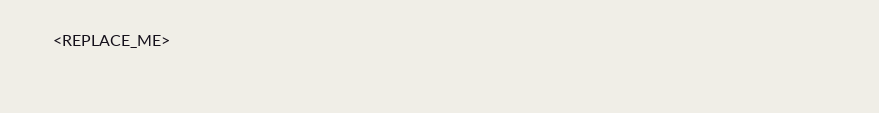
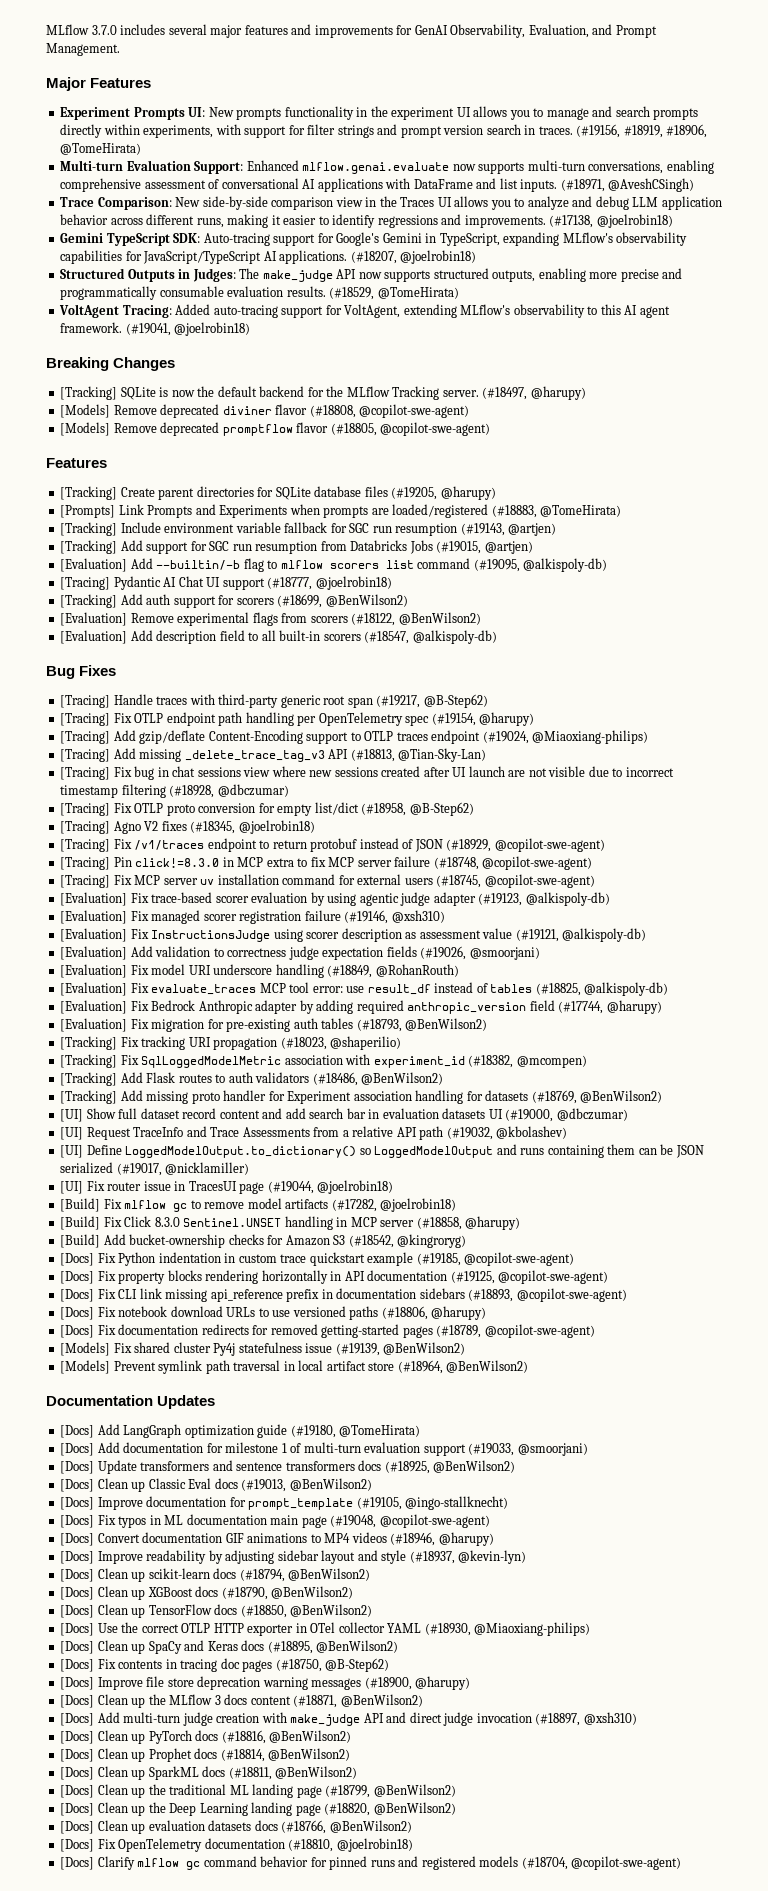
[53,35,170,48] <REPLACE_ME> -> [46,24,657,38] [46,43,120,56] [46,77,152,91] [60,106,699,120] [60,124,708,138] [60,143,142,155] [60,160,714,174] [60,178,695,192] [60,196,722,210] [60,214,673,228] [60,232,688,246] [60,250,477,264] [60,268,683,282] [60,286,459,300] [59,304,670,318] [60,322,251,336] [46,357,176,371] [60,386,586,400] [60,404,470,418] [60,422,491,436] [46,458,107,468] [60,486,496,500] [60,504,622,518] [60,522,557,536] [60,540,533,554] [60,558,608,572] [60,576,392,590] [60,594,408,608] [60,612,481,626] [60,630,497,644] [46,665,117,679] [60,694,488,708] [60,712,535,726] [60,730,649,744] [60,748,487,762] [60,766,674,780] [60,784,289,798] [60,802,474,816] [60,820,315,834] [60,838,605,852] [60,856,593,870] [60,874,595,888] [60,892,610,906] [60,910,445,924] [60,928,647,942] [60,946,540,960] [60,964,459,978] [60,982,669,996] [60,1000,662,1014] [60,1018,488,1032] [60,1036,402,1050] [60,1054,587,1068] [60,1072,444,1086] [60,1090,663,1104] [60,1108,628,1122] [60,1126,568,1140] [60,1144,704,1158] [60,1162,250,1176] [60,1180,394,1194] [60,1198,457,1212] [60,1216,521,1230] [60,1234,467,1248] [60,1252,575,1266] [60,1270,609,1284] [60,1288,627,1302] [60,1306,487,1320] [60,1324,595,1338] [60,1342,466,1356] [60,1360,529,1374] [46,1395,216,1409] [60,1424,421,1438] [60,1442,588,1456] [60,1460,516,1474] [60,1478,372,1492] [60,1496,509,1510] [60,1514,490,1528] [60,1532,494,1546] [60,1550,527,1564] [60,1568,371,1582] [60,1586,354,1600] [60,1604,373,1618] [60,1622,591,1636] [60,1640,399,1654] [60,1658,390,1672] [60,1676,471,1690] [60,1694,423,1708] [60,1712,637,1726] [60,1730,352,1744] [60,1748,351,1762] [60,1766,358,1780] [60,1784,456,1798] [60,1802,456,1816] [60,1820,412,1834] [60,1838,413,1852] [60,1856,682,1870] MLflow 3.7.0 includes several major features and improvements for GenAI Observability, Evaluation, and Prompt Management. // Major Features // Experiment Prompts UI: New prompts functionality in the experiment UI allows you to manage and search prompts directly within experiments, with support for filter strings and prompt version search in traces. (#19156, #18919, #18906, @TomeHirata) // Multi-turn Evaluation Support: Enhanced mlflow.genai.evaluate now supports multi-turn conversations, enabling comprehensive assessment of conversational AI applications with DataFrame and list inputs. (#18971, @AveshCSingh) // Trace Comparison: New side-by-side comparison view in the Traces UI allows you to analyze and debug LLM application behavior across different runs, making it easier to identify regressions and improvements. (#17138, @joelrobin18) // Gemini TypeScript SDK: Auto-tracing support for Google's Gemini in TypeScript, expanding MLflow's observability capabilities for JavaScript/TypeScript AI applications. (#18207, @joelrobin18) // Structured Outputs in Judges: The make_judge API now supports structured outputs, enabling more precise and programmatically consumable evaluation results. (#18529, @TomeHirata) // VoltAgent Tracing: Added auto-tracing support for VoltAgent, extending MLflow's observability to this AI agent framework. (#19041, @joelrobin18) // Breaking Changes // [Tracking] SQLite is now the default backend for the MLflow Tracking server. (#18497, @harupy) // [Models] Remove deprecated diviner flavor (#18808, @copilot-swe-agent) // [Models] Remove deprecated promptflow flavor (#18805, @copilot-swe-agent) // Features // [Tracking] Create parent directories for SQLite database files (#19205, @harupy) // [Prompts] Link Prompts and Experiments when prompts are loaded/registered (#18883, @TomeHirata) // [Tracking] Include environment variable fallback for SGC run resumption (#19143, @artjen) // [Tracking] Add support for SGC run resumption from Databricks Jobs (#19015, @artjen) // [Evaluation] Add --builtin/-b flag to mlflow scorers list command (#19095, @alkispoly-db) // [Tracing] Pydantic AI Chat UI support (#18777, @joelrobin18) // [Tracking] Add auth support for scorers (#18699, @BenWilson2) // [Evaluation] Remove experimental flags from scorers (#18122, @BenWilson2) // [Evaluation] Add description field to all built-in scorers (#18547, @alkispoly-db) // Bug Fixes // [Tracing] Handle traces with third-party generic root span (#19217, @B-Step62) // [Tracing] Fix OTLP endpoint path handling per OpenTelemetry spec (#19154, @harupy) // [Tracing] Add gzip/deflate Content-Encoding support to OTLP traces endpoint (#19024, @Miaoxiang-philips) // [Tracing] Add missing _delete_trace_tag_v3 API (#18813, @Tian-Sky-Lan) // [Tracing] Fix bug in chat sessions view where new sessions created after UI launch are not visible due to incorrect timestamp filtering (#18928, @dbczumar) // [Tracing] Fix OTLP proto conversion for empty list/dict (#18958, @B-Step62) // [Tracing] Agno V2 fixes (#18345, @joelrobin18) // [Tracing] Fix /v1/traces endpoint to return protobuf instead of JSON (#18929, @copilot-swe-agent) // [Tracing] Pin click!=8.3.0 in MCP extra to fix MCP server failure (#18748, @copilot-swe-agent) // [Tracing] Fix MCP server uv installation command for external users (#18745, @copilot-swe-agent) // [Evaluation] Fix trace-based scorer evaluation by using agentic judge adapter (#19123, @alkispoly-db) // [Evaluation] Fix managed scorer registration failure (#19146, @xsh310) // [Evaluation] Fix InstructionsJudge using scorer description as assessment value (#19121, @alkispoly-db) // [Evaluation] Add validation to correctness judge expectation fields (#19026, @smoorjani) // [Evaluation] Fix model URI underscore handling (#18849, @RohanRouth) // [Evaluation] Fix evaluate_traces MCP tool error: use result_df instead of tables (#18825, @alkispoly-db) // [Evaluation] Fix Bedrock Anthropic adapter by adding required anthropic_version field (#17744, @harupy) // [Evaluation] Fix migration for pre-existing auth tables (#18793, @BenWilson2) // [Tracking] Fix tracking URI propagation (#18023, @shaperilio) // [Tracking] Fix SqlLoggedModelMetric association with experiment_id (#18382, @mcompen) // [Tracking] Add Flask routes to auth validators (#18486, @BenWilson2) // [Tracking] Add missing proto handler for Experiment association handling for datasets (#18769, @BenWilson2) // [UI] Show full dataset record content and add search bar in evaluation datasets UI (#19000, @dbczumar) // [UI] Request TraceInfo and Trace Assessments from a relative API path (#19032, @kbolashev) // [UI] Define LoggedModelOutput.to_dictionary() so LoggedModelOutput and runs containing them can be JSON serialized (#19017, @nicklamiller) // [UI] Fix router issue in TracesUI page (#19044, @joelrobin18) // [Build] Fix mlflow gc to remove model artifacts (#17282, @joelrobin18) // [Build] Fix Click 8.3.0 Sentinel.UNSET handling in MCP server (#18858, @harupy) // [Build] Add bucket-ownership checks for Amazon S3 (#18542, @kingroryg) // [Docs] Fix Python indentation in custom trace quickstart example (#19185, @copilot-swe-agent) // [Docs] Fix property blocks rendering horizontally in API documentation (#19125, @copilot-swe-agent) // [Docs] Fix CLI link missing api_reference prefix in documentation sidebars (#18893, @copilot-swe-agent) // [Docs] Fix notebook download URLs to use versioned paths (#18806, @harupy) // [Docs] Fix documentation redirects for removed getting-started pages (#18789, @copilot-swe-agent) // [Models] Fix shared cluster Py4j statefulness issue (#19139, @BenWilson2) // [Models] Prevent symlink path traversal in local artifact store (#18964, @BenWilson2) // Documentation Updates // [Docs] Add LangGraph optimization guide (#19180, @TomeHirata) // [Docs] Add documentation for milestone 1 of multi-turn evaluation support (#19033, @smoorjani) // [Docs] Update transformers and sentence transformers docs (#18925, @BenWilson2) // [Docs] Clean up Classic Eval docs (#19013, @BenWilson2) // [Docs] Improve documentation for prompt_template (#19105, @ingo-stallknecht) // [Docs] Fix typos in ML documentation main page (#19048, @copilot-swe-agent) // [Docs] Convert documentation GIF animations to MP4 videos (#18946, @harupy) // [Docs] Improve readability by adjusting sidebar layout and style (#18937, @kevin-lyn) // [Docs] Clean up scikit-learn docs (#18794, @BenWilson2) // [Docs] Clean up XGBoost docs (#18790, @BenWilson2) // [Docs] Clean up TensorFlow docs (#18850, @BenWilson2) // [Docs] Use the correct OTLP HTTP exporter in OTel collector YAML (#18930, @Miaoxiang-philips) // [Docs] Clean up SpaCy and Keras docs (#18895, @BenWilson2) // [Docs] Fix contents in tracing doc pages (#18750, @B-Step62) // [Docs] Improve file store deprecation warning messages (#18900, @harupy) // [Docs] Clean up the MLflow 3 docs content (#18871, @BenWilson2) // [Docs] Add multi-turn judge creation with make_judge API and direct judge invocation (#18897, @xsh310) // [Docs] Clean up PyTorch docs (#18816, @BenWilson2) // [Docs] Clean up Prophet docs (#18814, @BenWilson2) // [Docs] Clean up SparkML docs (#18811, @BenWilson2) // [Docs] Clean up the traditional ML landing page (#18799, @BenWilson2) // [Docs] Clean up the Deep Learning landing page (#18820, @BenWilson2) // [Docs] Clean up evaluation datasets docs (#18766, @BenWilson2) // [Docs] Fix OpenTelemetry documentation (#18810, @joelrobin18) // [Docs] Clarify mlflow gc command behavior for pinned runs and registered models (#18704, @copilot-swe-agent)

